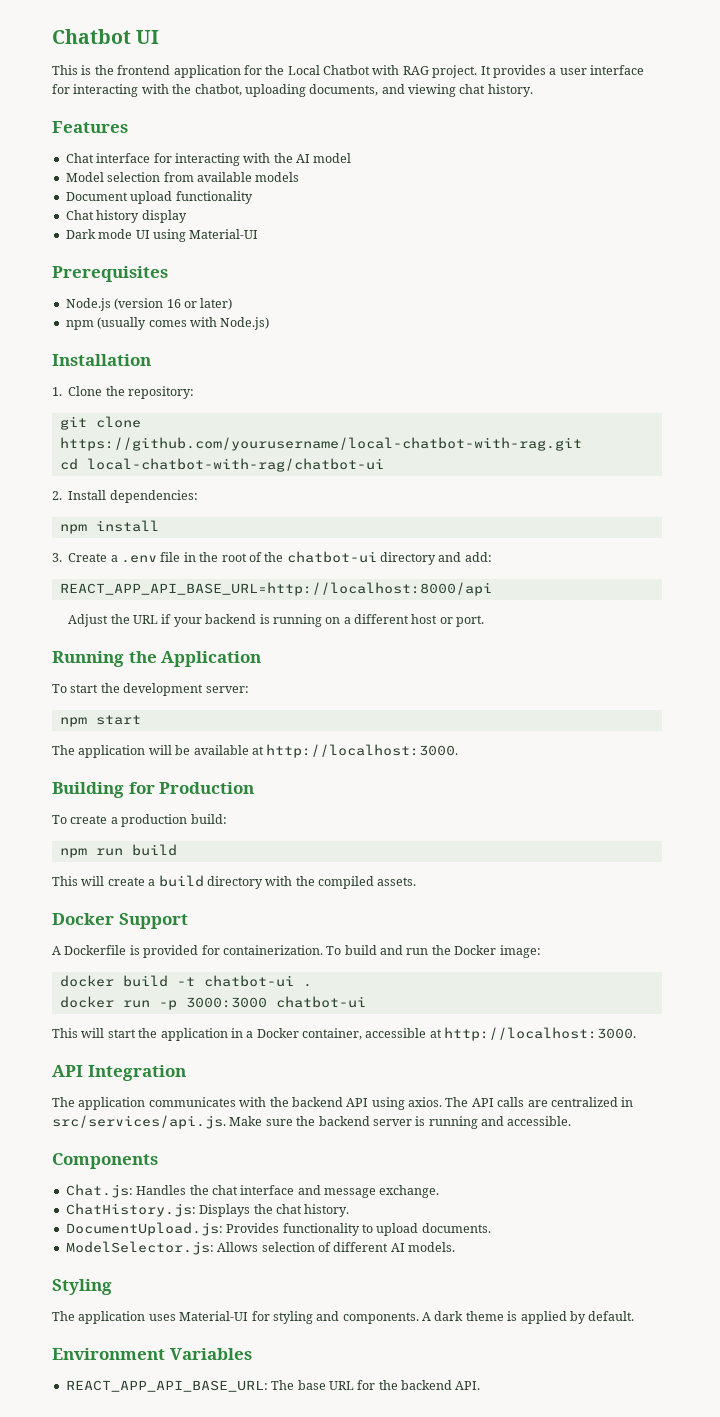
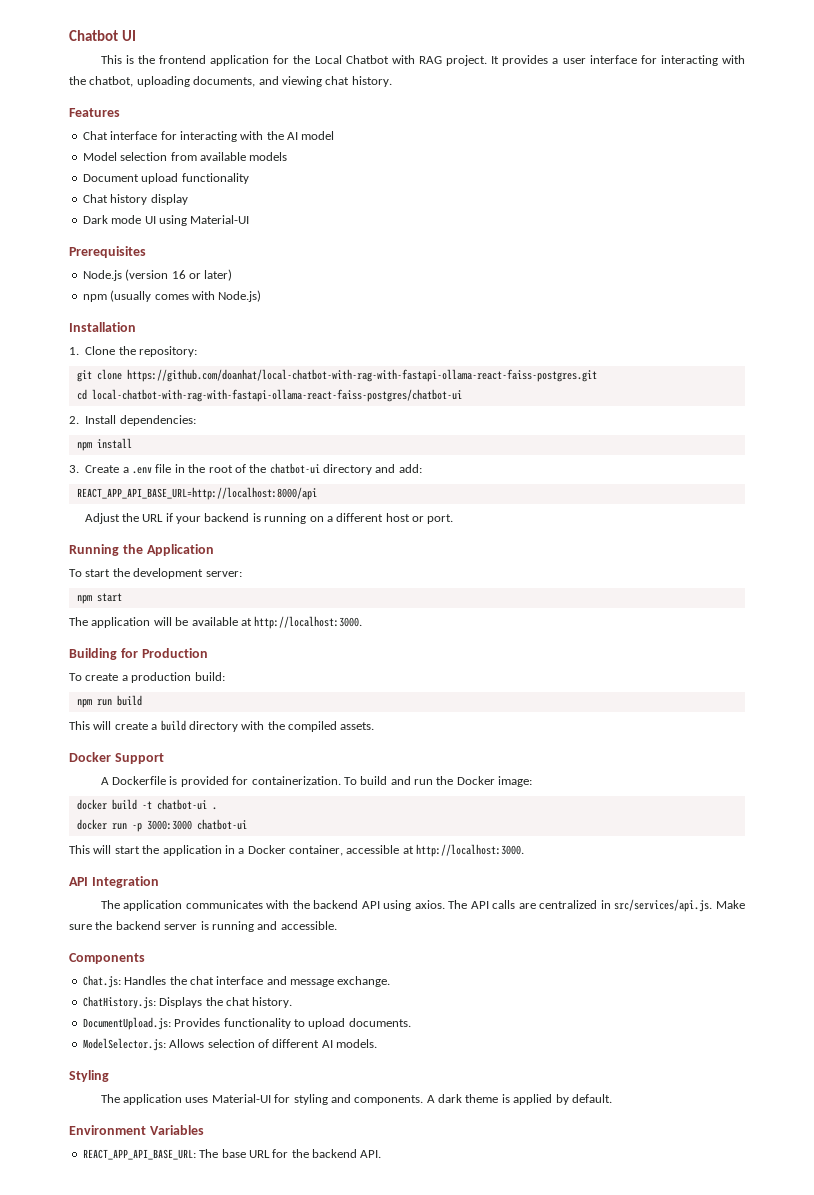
[59,437,582,451] https://github.com/yourusername/local-chatbot-with-rag.git -> [126,369,597,382] https://github.com/doanhat/local-chatbot-with-rag-with-fastapi-ollama-react-faiss-postgres.git
[86,458,384,472] local-chatbot-with-rag/chatbot-ui -> [91,389,462,402] local-chatbot-with-rag-with-fastapi-ollama-react-faiss-postgres/chatbot-ui

